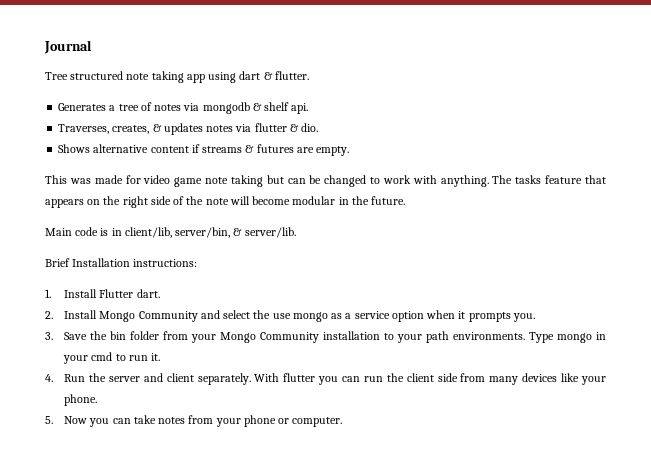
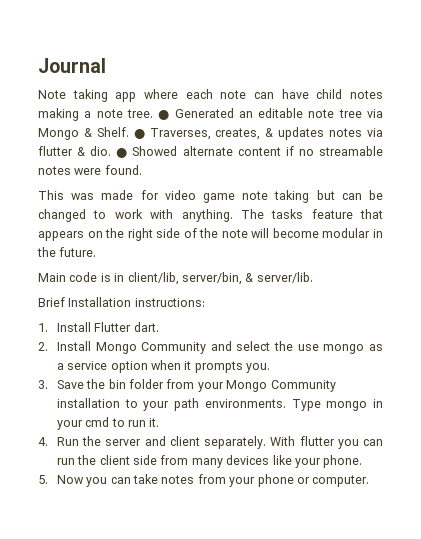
[45,71,309,83] [58,102,309,114] Tree structured note taking app using dart & flutter. // Generates a tree of notes via mongodb & shelf api. // -> [38,89,383,102] [38,108,384,121] [38,127,145,140] Note taking app where each note can have child notes making a note tree. ● Generated an editable note tree via Mongo & Shelf. ●
[58,144,350,156] // Shows alternative content if streams & futures are empty. -> [116,146,383,158] [38,165,142,175] ● Showed alternate content if no streamable notes were found.

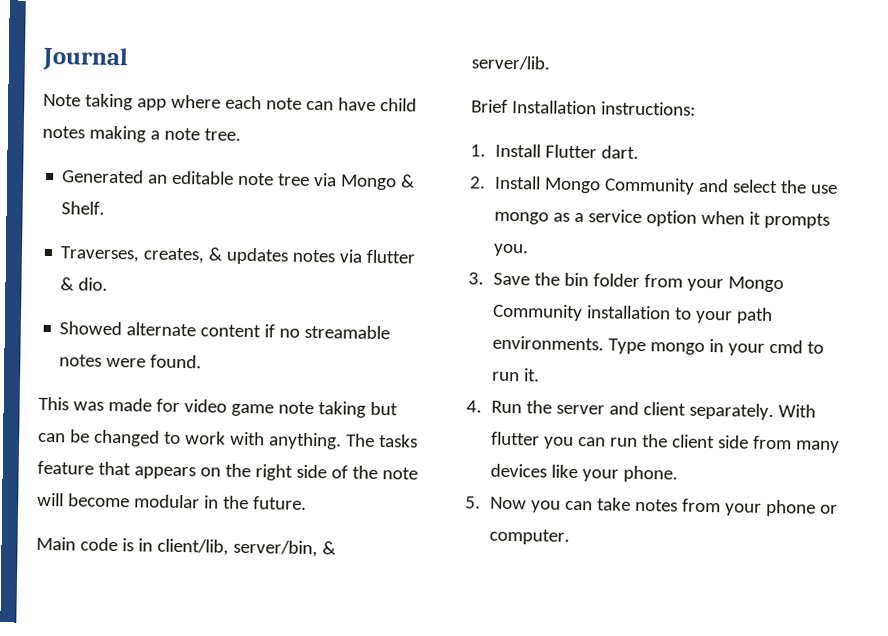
[158,110,170,120] ● -> (241, 134) //
[133,129,145,139] ● -> (106, 208) //
[116,148,128,158] ● -> (109, 284) //

